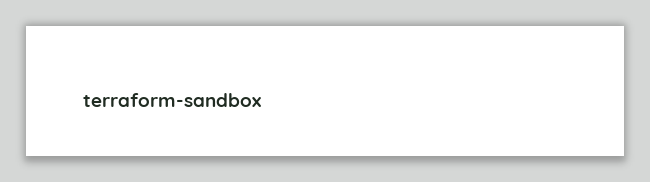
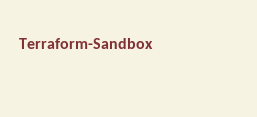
[83,93,261,107] terraform-sandbox -> [19,38,153,49] Terraform-Sandbox

